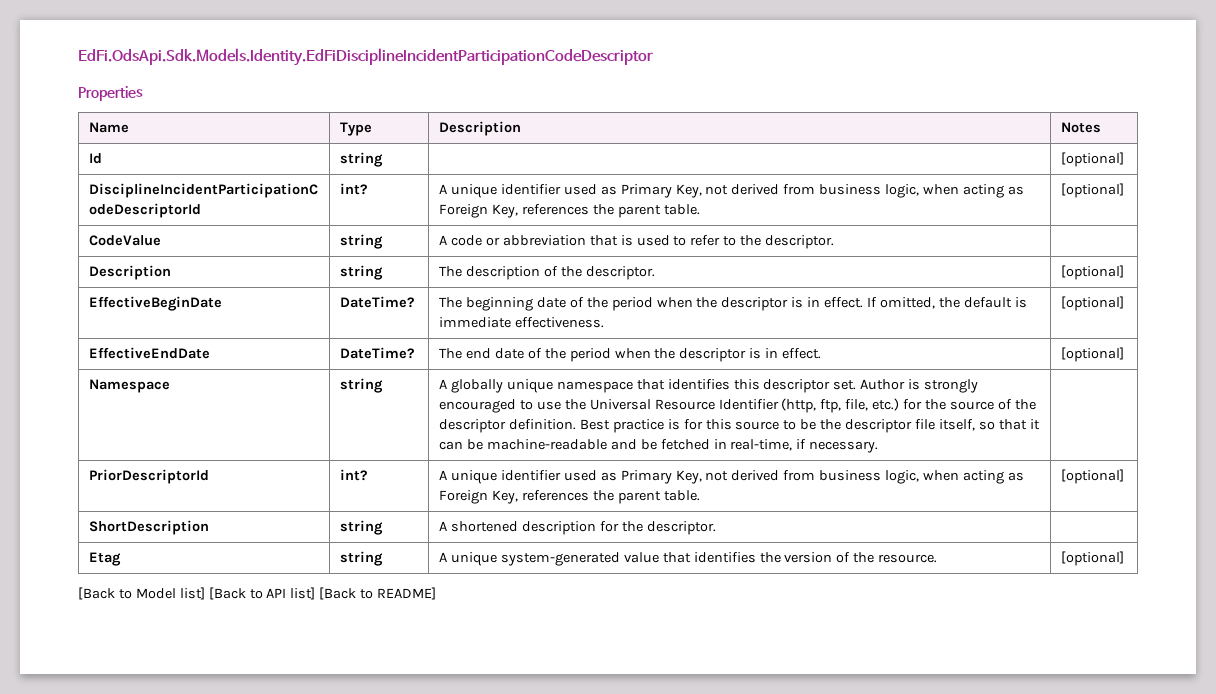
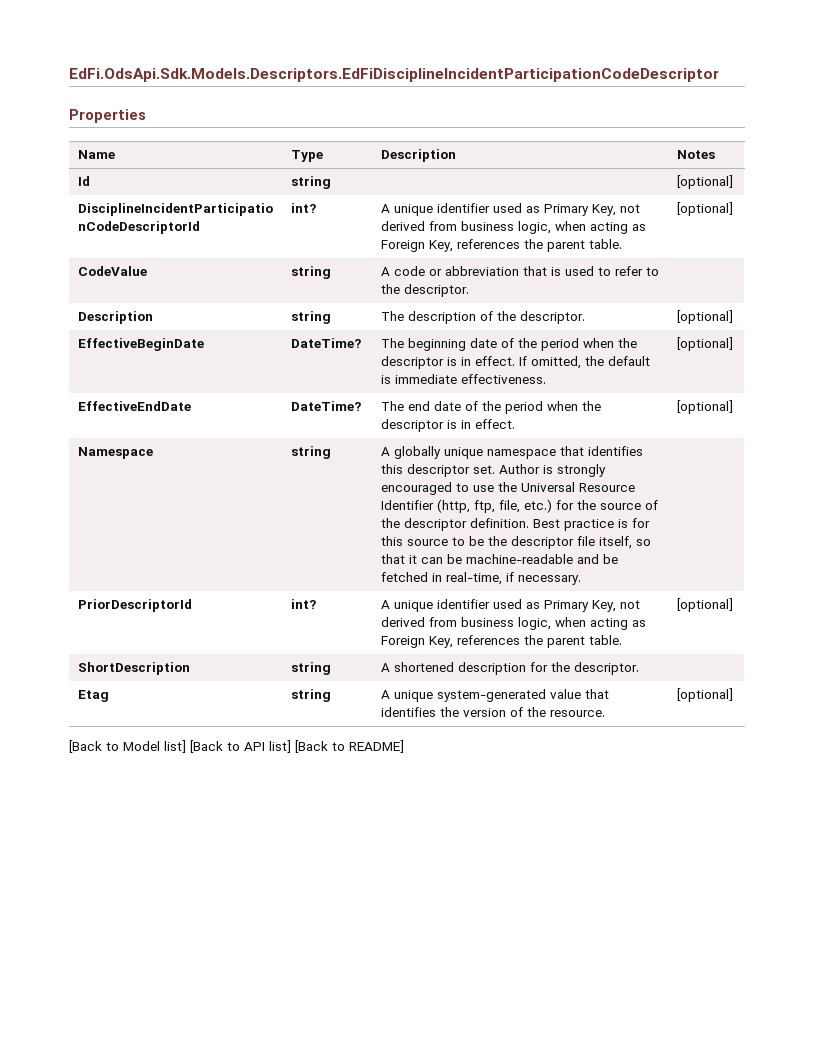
[78,48,653,66] EdFi.OdsApi.Sdk.Models.Identity.EdFiDisciplineIncidentParticipationCodeDescriptor -> [69,68,719,82] EdFi.OdsApi.Sdk.Models.Descriptors.EdFiDisciplineIncidentParticipationCodeDescriptor

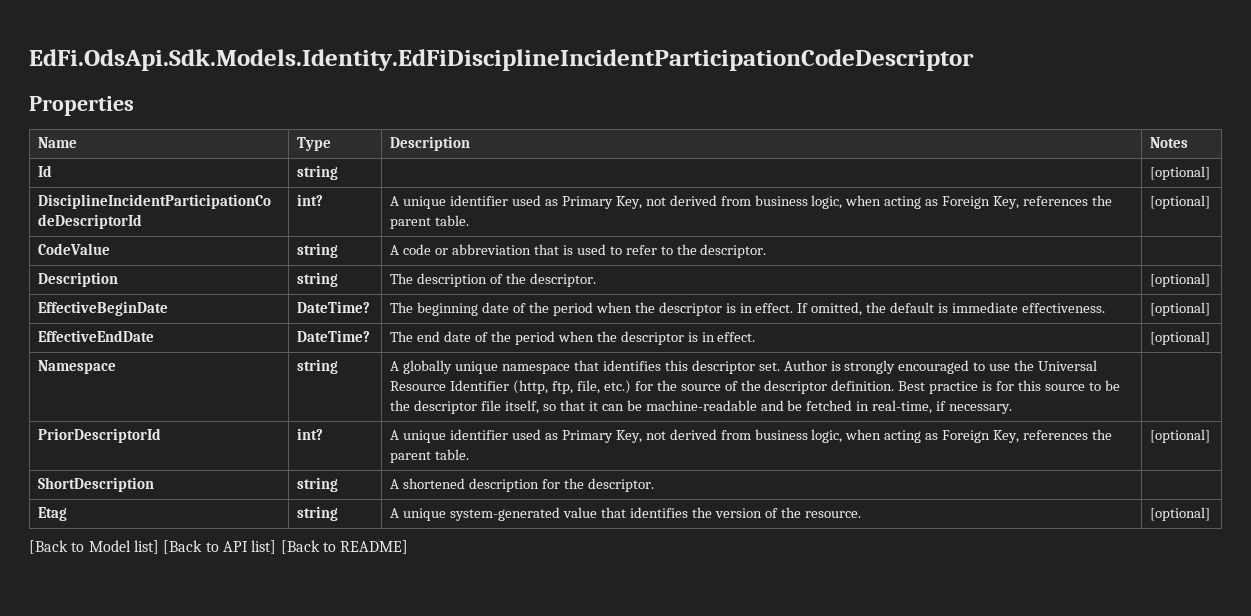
[69,68,719,82] EdFi.OdsApi.Sdk.Models.Descriptors.EdFiDisciplineIncidentParticipationCodeDescriptor -> [29,49,974,71] EdFi.OdsApi.Sdk.Models.Identity.EdFiDisciplineIncidentParticipationCodeDescriptor

